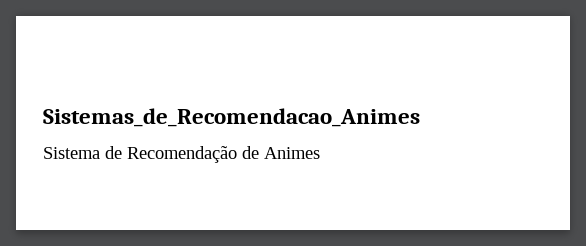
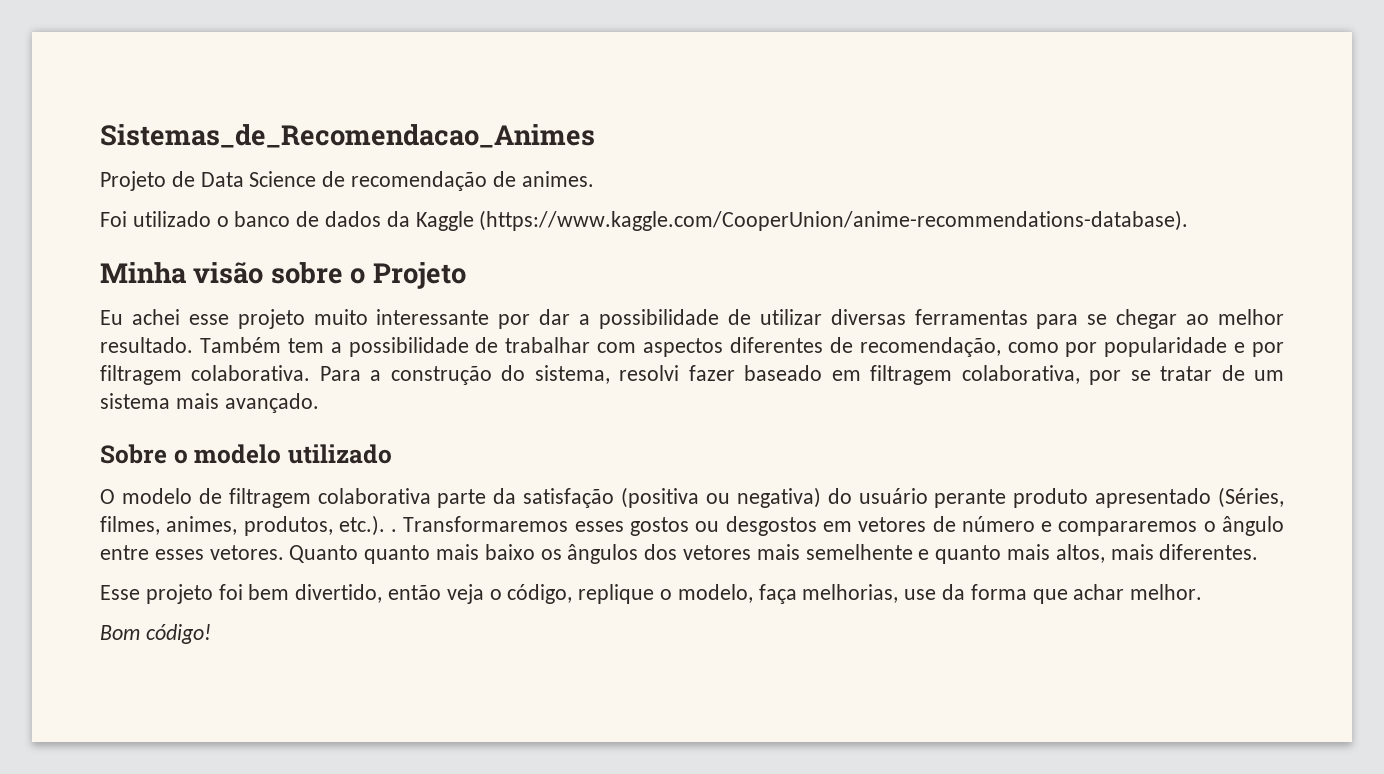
[43,146,320,163] Sistema de Recomendação de Animes -> [100,171,594,191] [100,210,1189,231] [100,262,466,289] [100,309,1285,329] [100,337,1284,357] [100,365,1285,385] [100,393,319,413] [100,444,392,464] [100,487,1284,508] [100,515,1284,536] [100,544,1259,564] [100,584,1203,604] [100,624,211,644] Projeto de Data Science de recomendação de animes. // Foi utilizado o banco de dados da Kaggle (https://www.kaggle.com/CooperUnion/anime-recommendations-database). // Minha visão sobre o Projeto // Eu achei esse projeto muito interessante por dar a possibilidade de utilizar diversas ferramentas para se chegar ao melhor resultado. Também tem a possibilidade de trabalhar com aspectos diferentes de recomendação, como por popularidade e por filtragem colaborativa. Para a construção do sistema, resolvi fazer baseado em filtragem colaborativa, por se tratar de um sistema mais avançado. // Sobre o modelo utilizado // O modelo de filtragem colaborativa parte da satisfação (positiva ou negativa) do usuário perante produto apresentado (Séries, filmes, animes, produtos, etc.). . Transformaremos esses gostos ou desgostos em vetores de número e compararemos o ângulo entre esses vetores. Quanto quanto mais baixo os ângulos dos vetores mais semelhente e quanto mais altos, mais diferentes. // Esse projeto foi bem divertido, então veja o código, replique o modelo, faça melhorias, use da forma que achar melhor. // Bom código!

